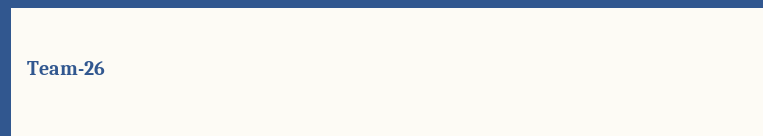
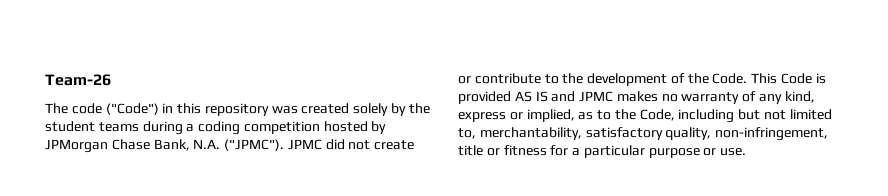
(105, 68) none -> [45,103,430,116] [45,121,387,135] [45,139,415,153] [458,73,826,86] [458,91,815,104] [458,109,832,123] [458,127,829,141] [458,145,747,158] // The code ("Code") in this repository was created solely by the student teams during a coding competition hosted by JPMorgan Chase Bank, N.A. ("JPMC"). JPMC did not create or contribute to the development of the Code. This Code is provided AS IS and JPMC makes no warranty of any kind, express or implied, as to the Code, including but not limited to, merchantability, satisfactory quality, non-infringement, title or fitness for a particular purpose or use.

